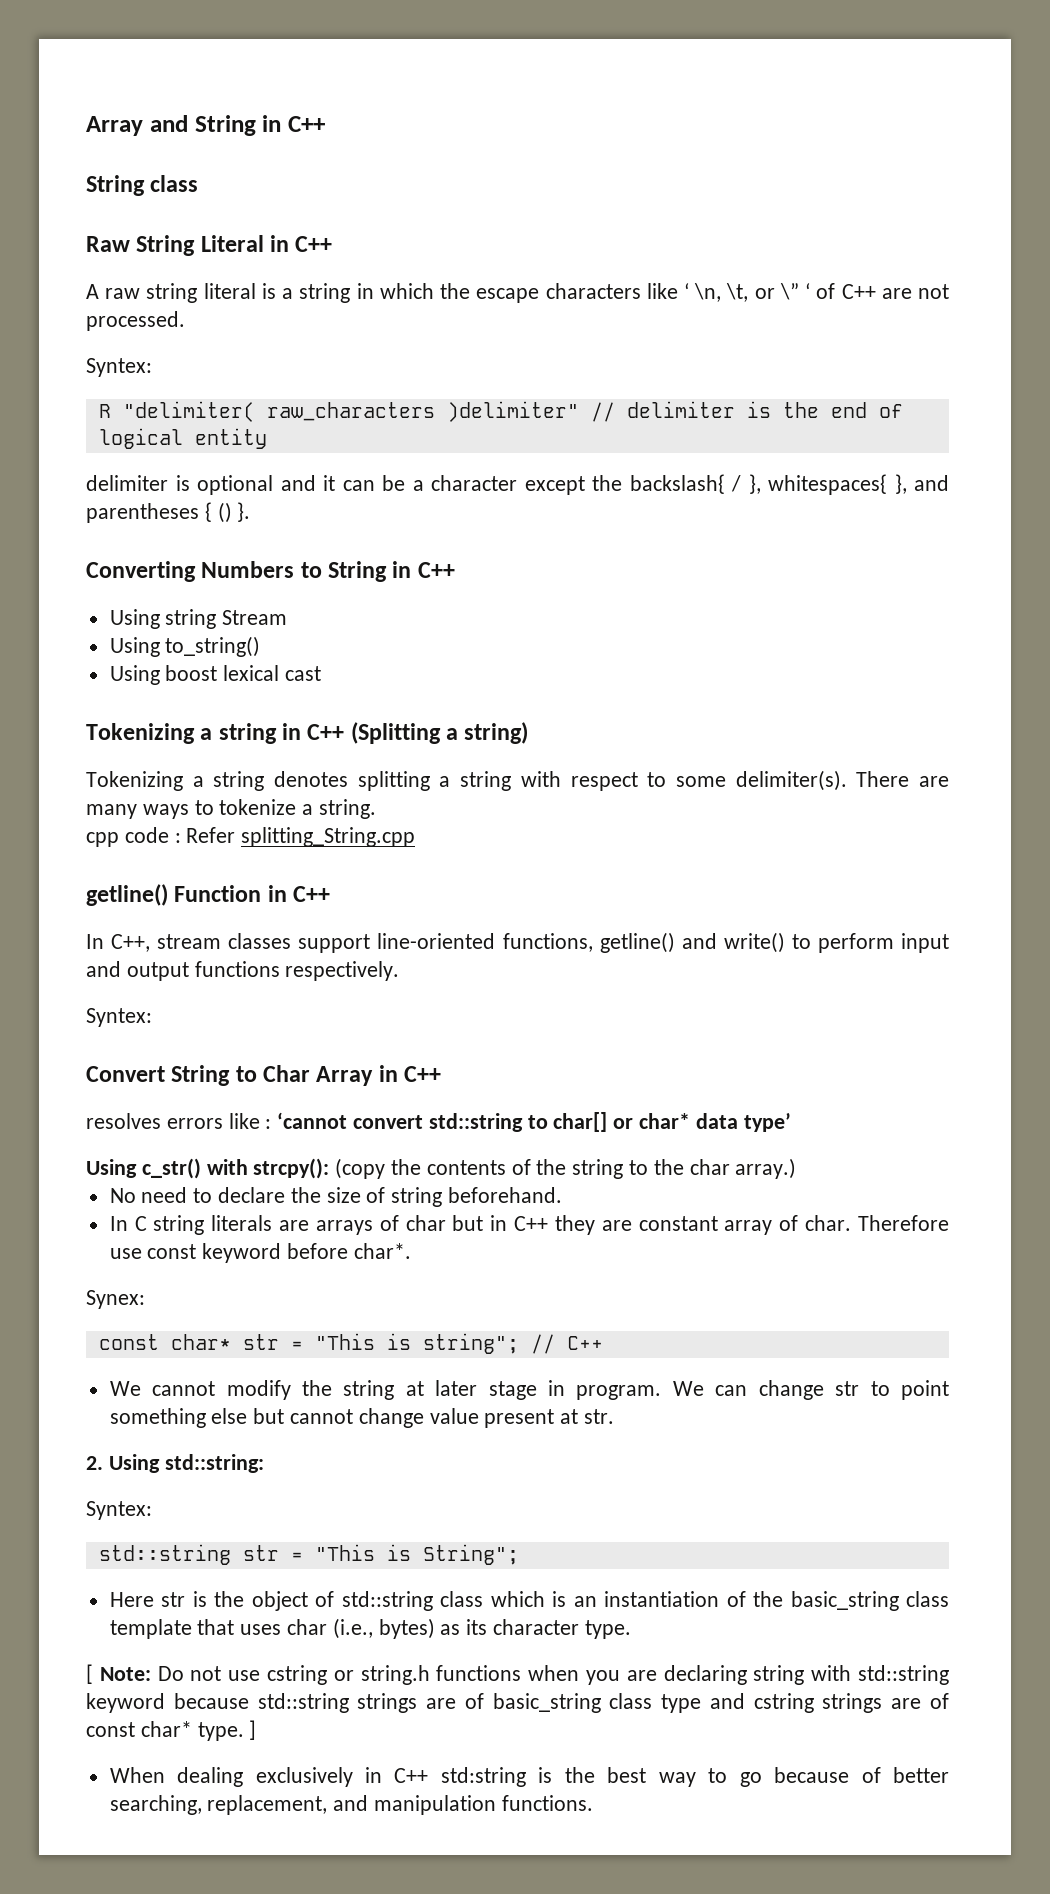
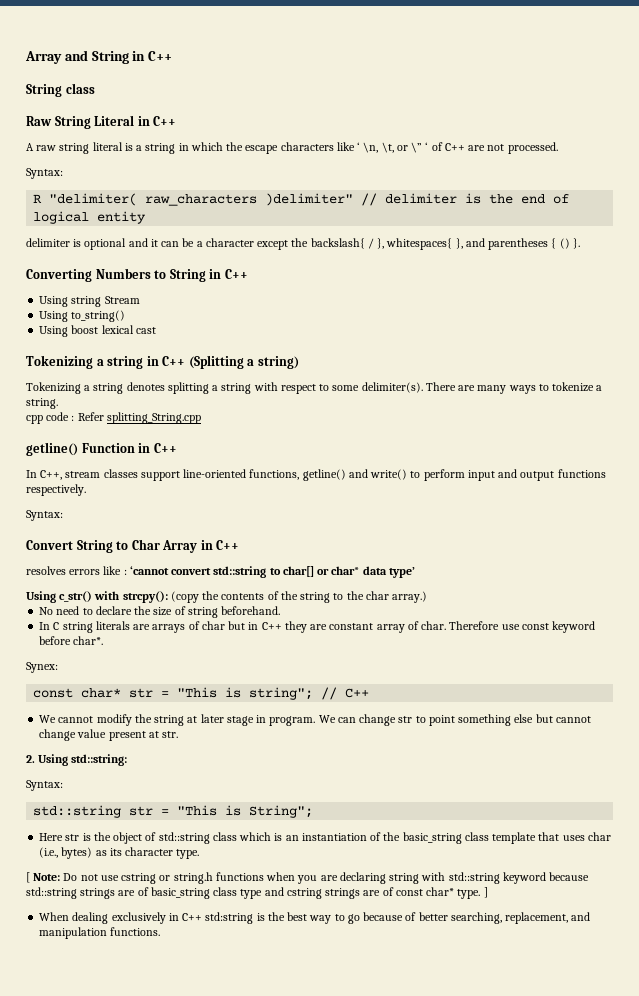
[86,358,152,377] Syntex: -> [26,168,63,179] Syntax:
[86,1008,152,1027] Syntex: -> [26,510,63,521] Syntax:
[86,1501,152,1520] Syntex: -> [26,780,63,791] Syntax:

